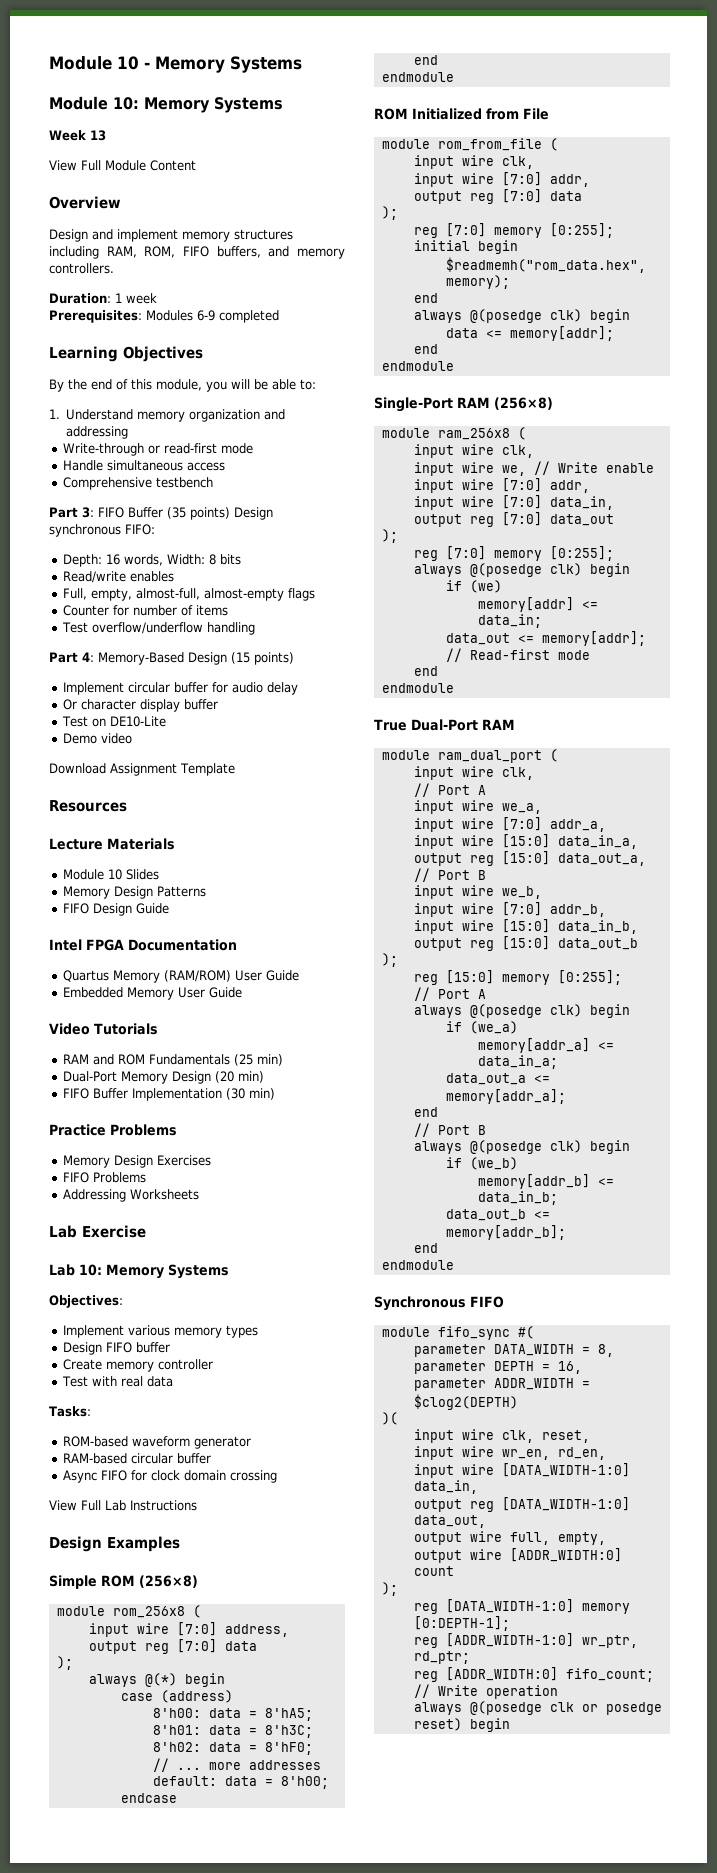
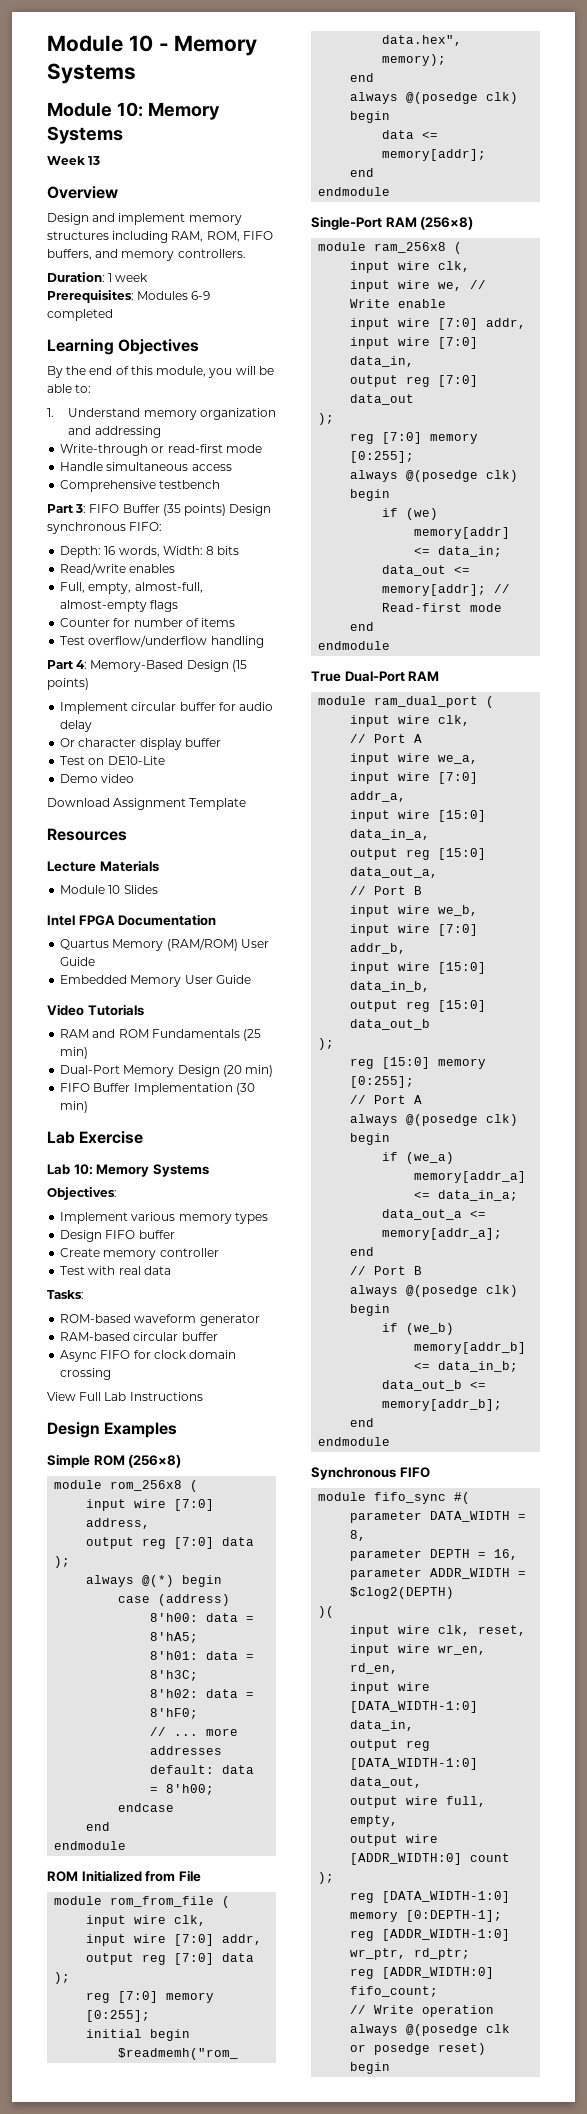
[49,160,196,171] // View Full Module Content -> (101, 160) none
[62,886,206,899] [62,903,169,916] // Memory Design Patterns // FIFO Design Guide -> (158, 889) none
[49,1124,177,1136] [62,1155,211,1168] [62,1172,146,1183] [62,1189,199,1202] // Practice Problems // Memory Design Exercises // FIFO Problems // Addressing Worksheets -> (89, 1107) none

